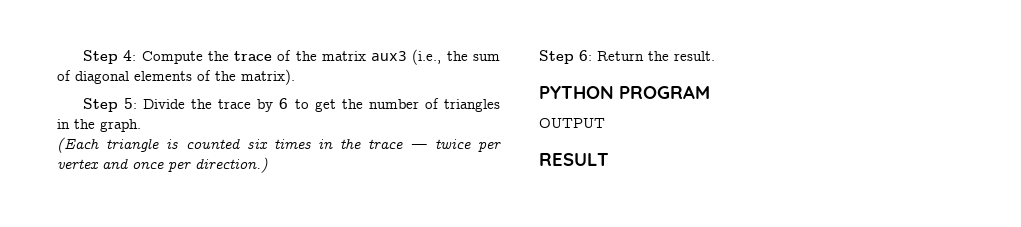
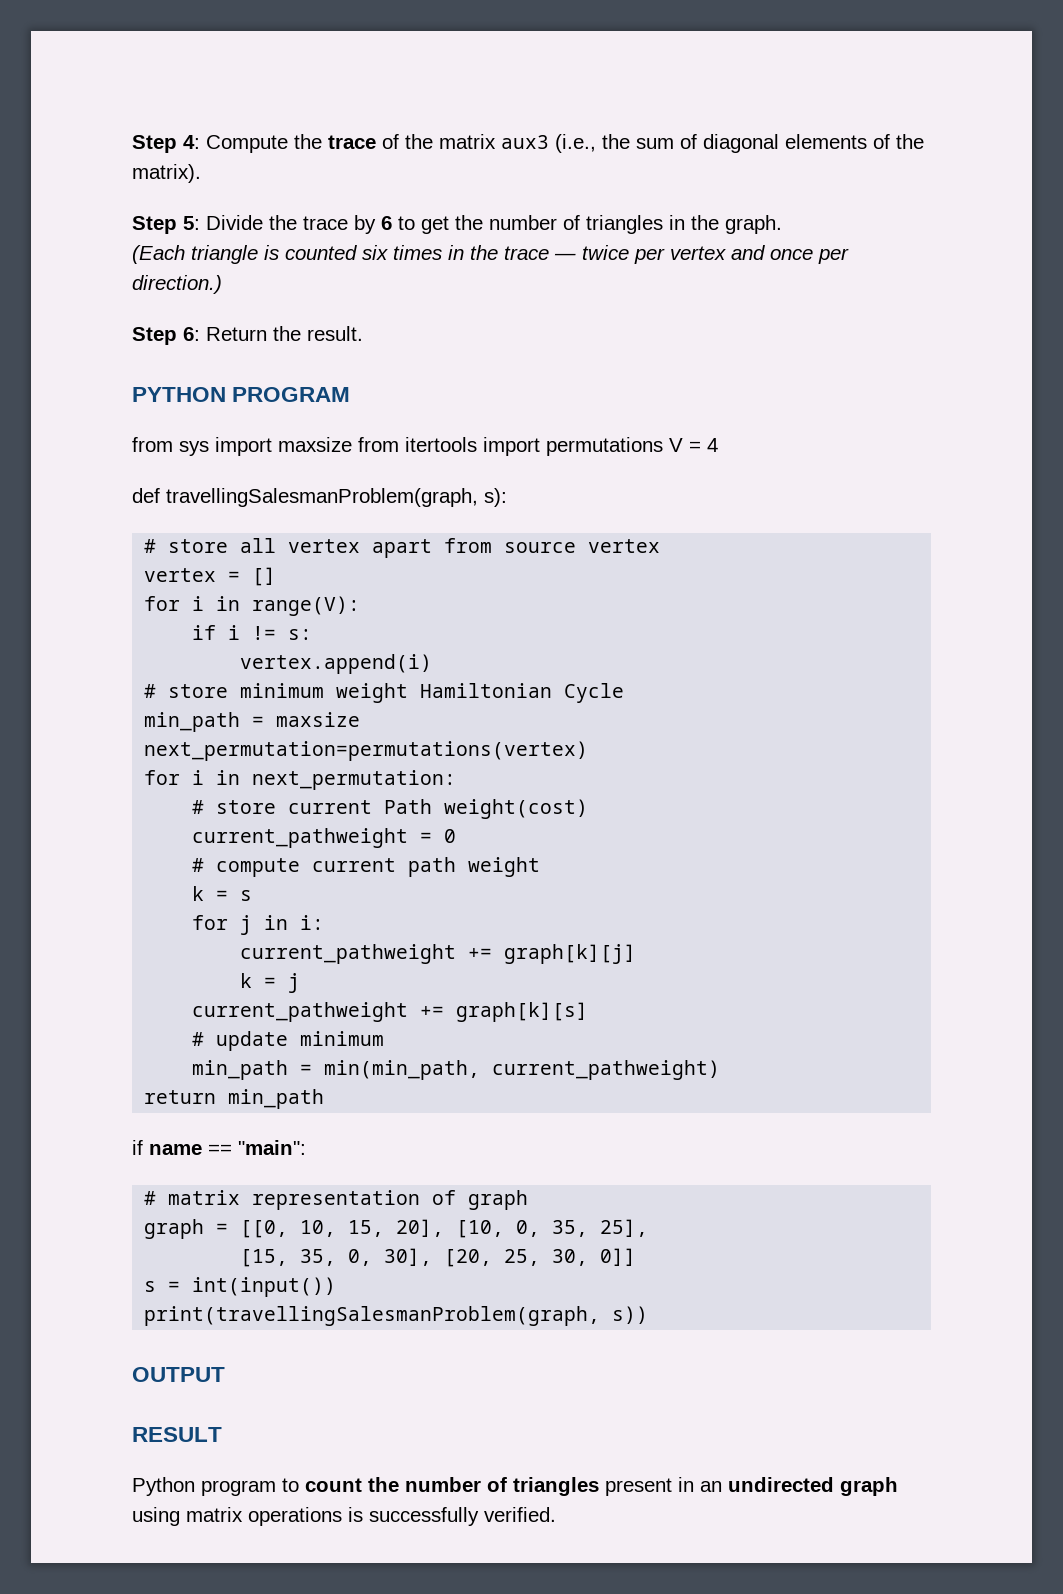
[539,118,605,128] [539,153,609,166] OUTPUT // RESULT -> [132,437,718,456] [132,488,507,507] [144,538,661,558] [144,567,277,586] [144,596,361,616] [192,625,313,640] [240,654,433,674] [144,683,625,703] [144,712,361,732] [144,741,589,761] [144,770,457,790] [192,799,589,819] [192,828,457,848] [192,857,541,877] [192,886,253,901] [192,915,325,935] [240,944,637,964] [240,973,301,993] [192,1002,589,1022] [192,1031,385,1051] [192,1060,721,1080] [144,1089,325,1109] [132,1140,306,1155] [144,1190,529,1210] [144,1219,649,1239] [240,1248,637,1267] [144,1277,337,1297] [144,1306,649,1326] [132,1367,225,1382] [132,1427,222,1442] [132,1477,898,1496] [132,1507,556,1526] from sys import maxsize from itertools import permutations V = 4 // def travellingSalesmanProblem(graph, s): // # store all vertex apart from source vertex // vertex = [] // for i in range(V): // if i != s: // vertex.append(i) // # store minimum weight Hamiltonian Cycle // min_path = maxsize // next_permutation=permutations(vertex) // for i in next_permutation: // # store current Path weight(cost) // current_pathweight = 0 // # compute current path weight // k = s // for j in i: // current_pathweight += graph[k][j] // k = j // current_pathweight += graph[k][s] // # update minimum // min_path = min(min_path, current_pathweight) // return min_path // if name == "main": // # matrix representation of graph // graph = [[0, 10, 15, 20], [10, 0, 35, 25], // [15, 35, 0, 30], [20, 25, 30, 0]] // s = int(input()) // print(travellingSalesmanProblem(graph, s)) // OUTPUT // RESULT // Python program to count the number of triangles present in an undirected graph using matrix operations is successfully verified.

